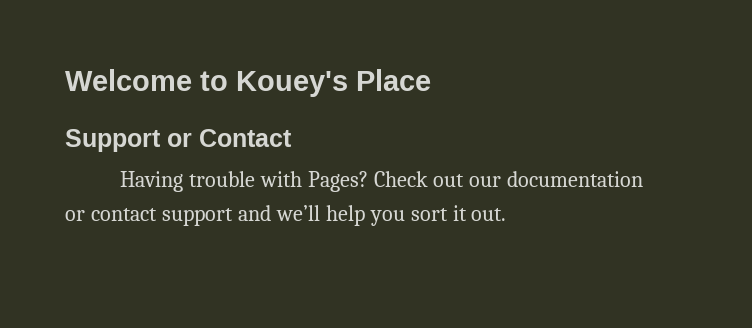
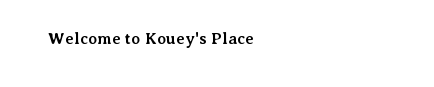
[65,129,292,152] [119,171,644,192] [65,205,507,226] // Support or Contact // Having trouble with Pages? Check out our documentation or contact support and we’ll help you sort it out. -> (254, 38) none

